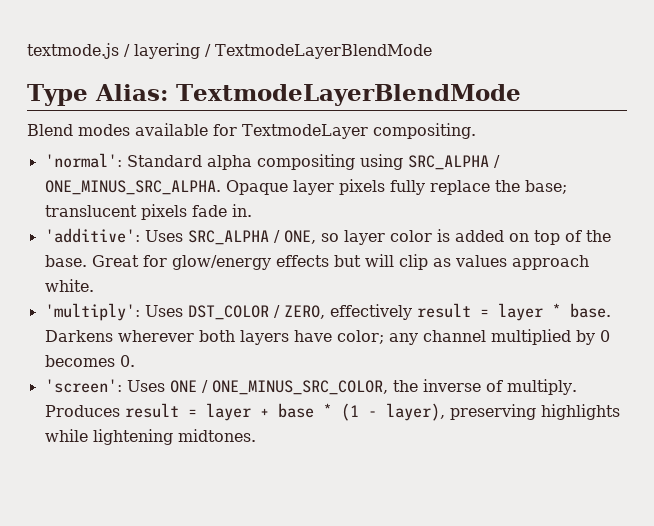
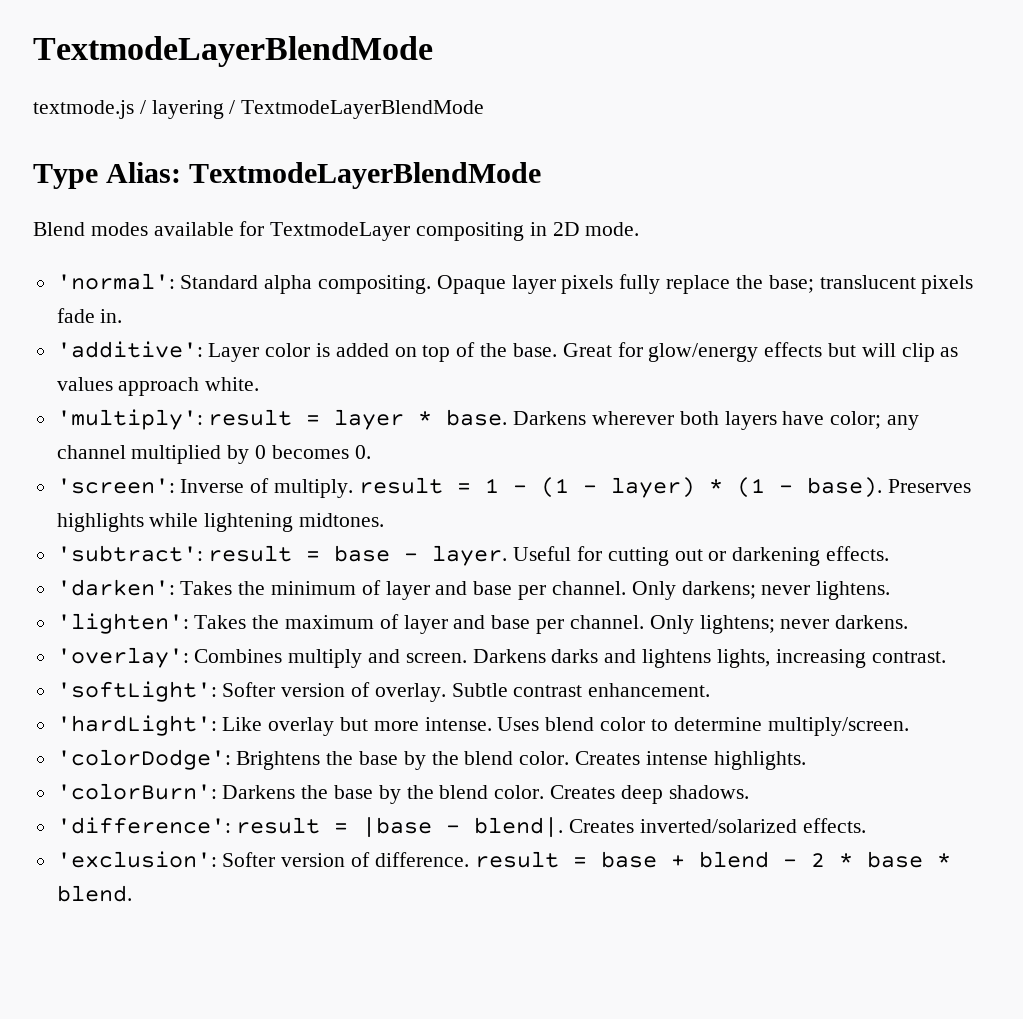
(27, 51) none -> [33,36,433,67] TextmodeLayerBlendMode //
[372,123,476,139] compositing. -> [416,222,640,241] compositing in 2D mode.
[256,154,500,170] [44,180,221,195] compositing using SRC_ALPHA / ONE_MINUS_SRC_ALPHA. -> [318,275,432,294] compositing.
[144,230,385,245] Uses SRC_ALPHA / ONE, so layer -> [208,343,260,362] Layer
[144,304,412,320] Uses DST_COLOR / ZERO, effectively -> (203, 419) none
[126,379,481,395] Uses ONE / ONE_MINUS_SRC_COLOR, the inverse -> [180,479,245,493] Inverse
[44,403,314,421] Produces result = layer + base -> [358,477,695,498] result = 1 - (1 - layer)
[385,403,536,421] layer), preserving -> [806,477,971,498] base). Preserves
(256, 435) none -> [56,545,890,566] [56,579,891,600] [56,613,909,634] [56,647,946,668] [56,681,711,702] [56,715,909,736] [56,749,806,770] [56,783,749,804] [56,817,866,838] [56,851,951,868] [56,885,132,902] // 'subtract': result = base - layer. Useful for cutting out or darkening effects. // 'darken': Takes the minimum of layer and base per channel. Only darkens; never lightens. // 'lighten': Takes the maximum of layer and base per channel. Only lightens; never darkens. // 'overlay': Combines multiply and screen. Darkens darks and lightens lights, increasing contrast. // 'softLight': Softer version of overlay. Subtle contrast enhancement. // 'hardLight': Like overlay but more intense. Uses blend color to determine multiply/screen. // 'colorDodge': Brightens the base by the blend color. Creates intense highlights. // 'colorBurn': Darkens the base by the blend color. Creates deep shadows. // 'difference': result = |base - blend|. Creates inverted/solarized effects. // 'exclusion': Softer version of difference. result = base + blend - 2 * base * blend.

